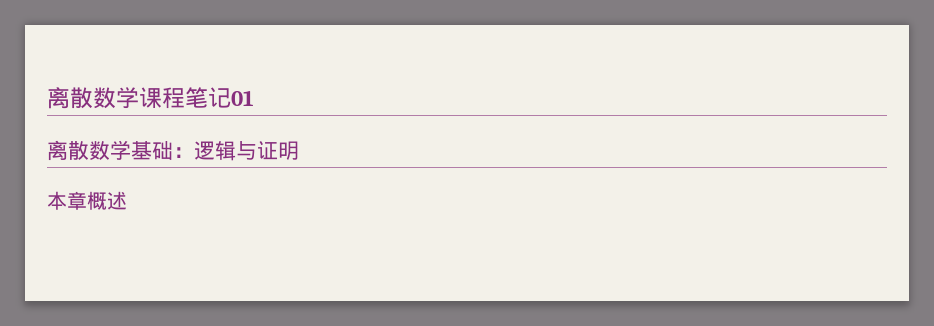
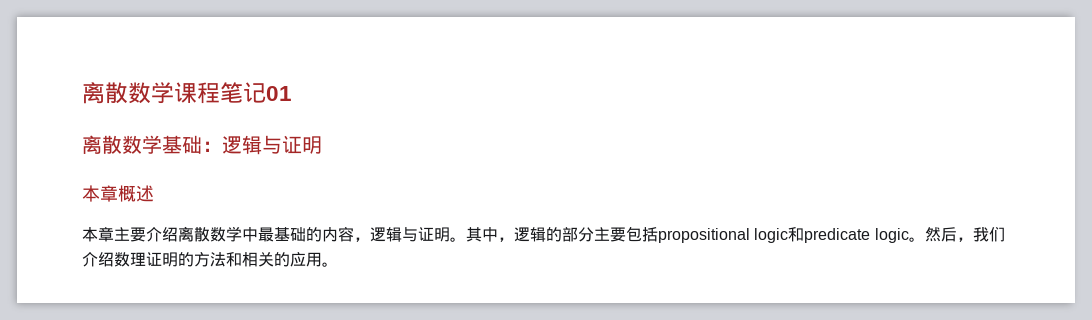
(127, 200) none -> [82,226,1005,243] [82,252,338,267] // 本章主要介绍离散数学中最基础的内容，逻辑与证明。其中，逻辑的部分主要包括propositional logic和predicate logic。然后，我们介绍数理证明的方法和相关的应用。

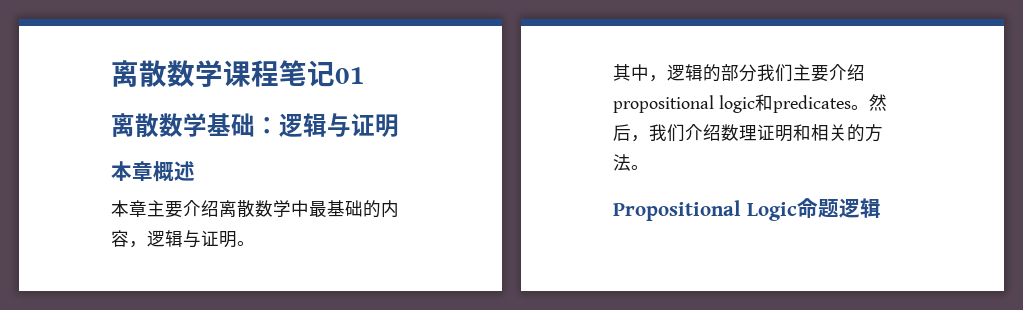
(466, 239) none -> (255, 243) //
[594,226,658,242] 主要包括 -> [757,64,865,82] 我们主要介绍
[804,228,909,243] predicate logic -> [772,95,851,113] predicates
[178,252,226,267] 的方法 -> (793, 133) none
[290,252,338,267] 应用。 -> [865,124,883,142] [613,154,649,171] [613,198,881,221] 方法。 // Propositional Logic命题逻辑

